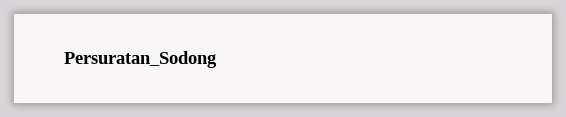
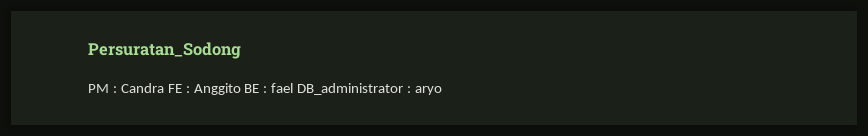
(217, 59) none -> [88,83,443,95] // PM : Candra FE : Anggito BE : fael DB_administrator : aryo

